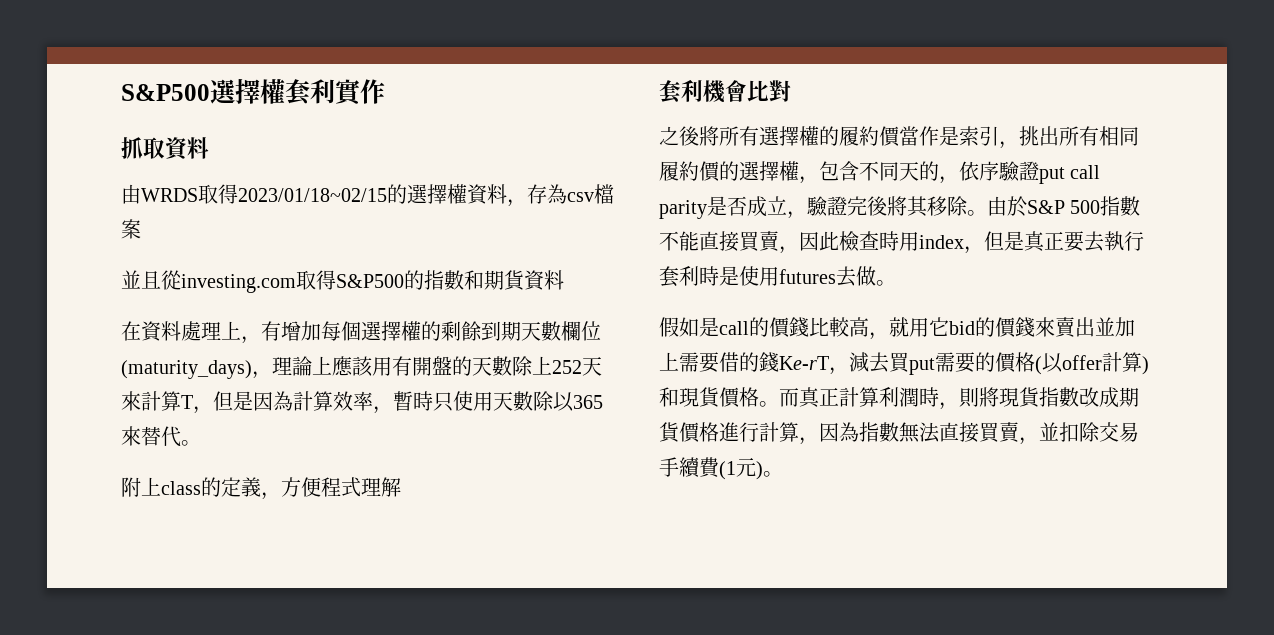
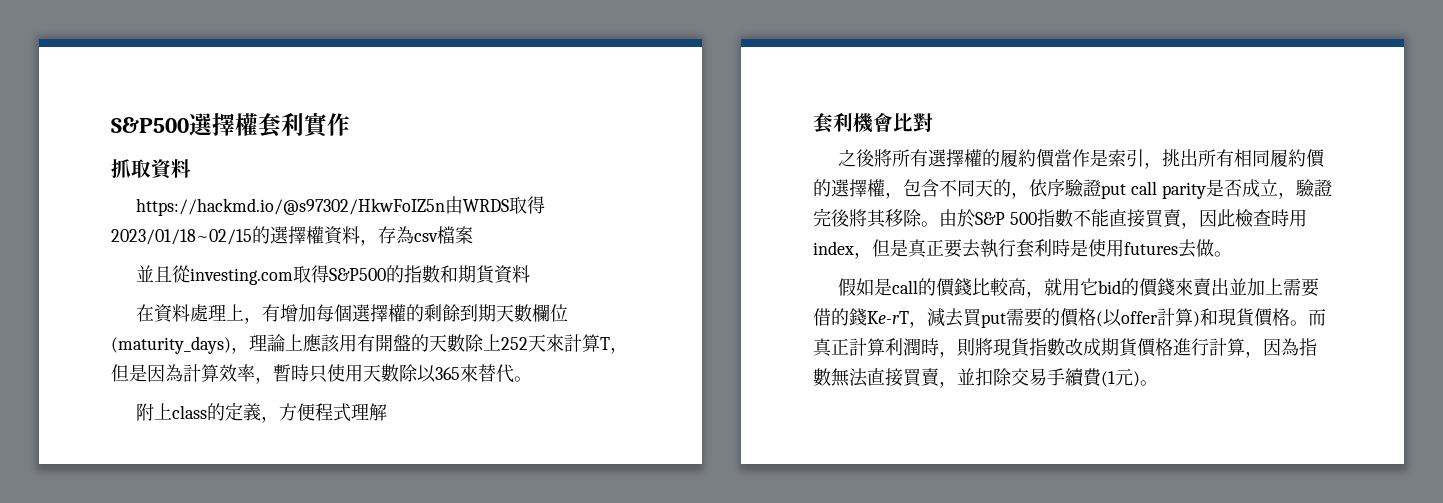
(209, 148) none -> [135,198,445,216] https://hackmd.io/@s97302/HkwFoIZ5n

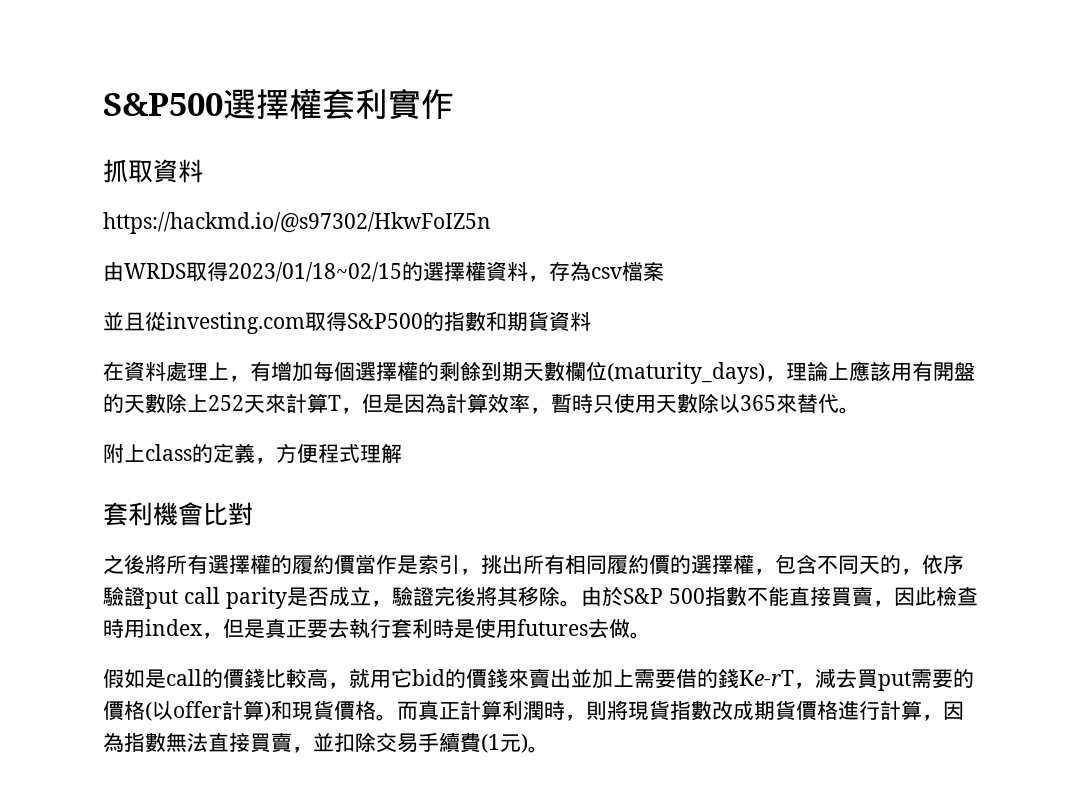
(445, 207) none -> (491, 223) //

